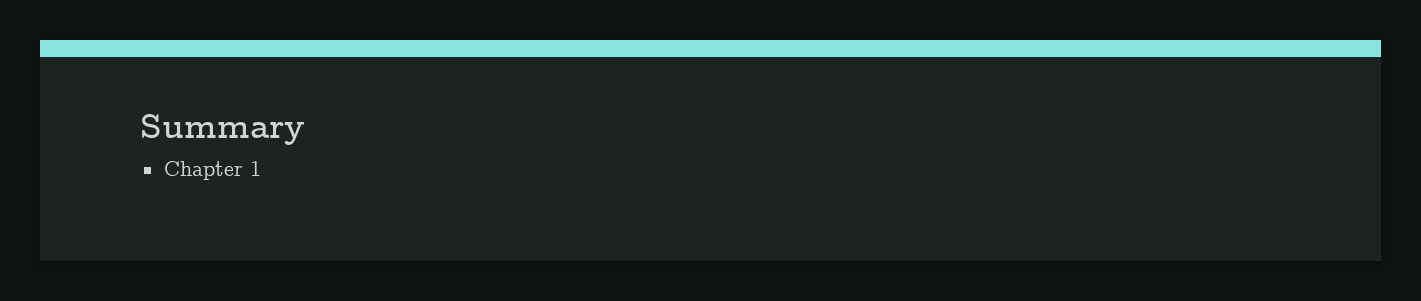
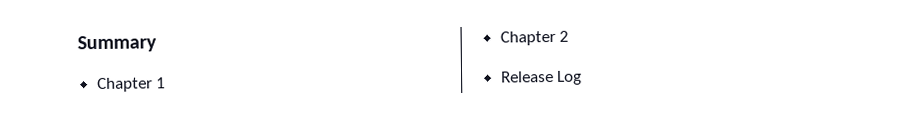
(261, 168) none -> [499,30,570,46] [500,70,583,85] // Chapter 2 // Release Log

